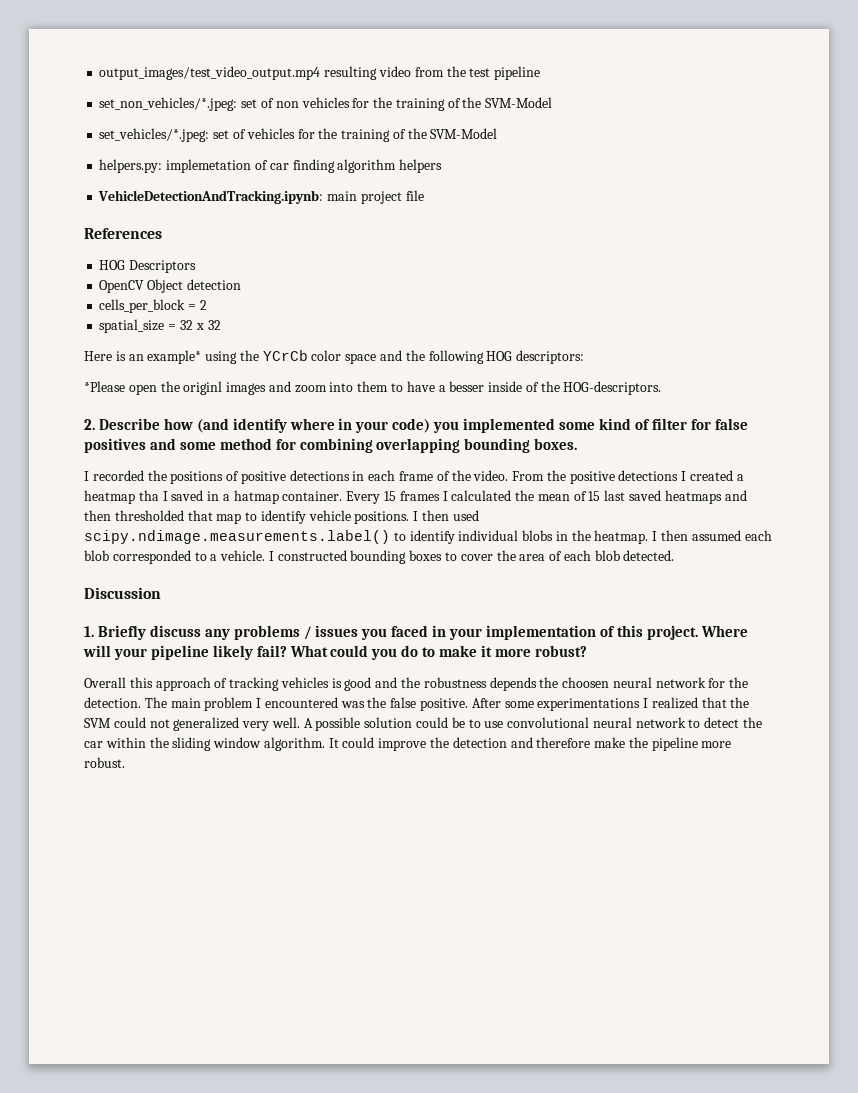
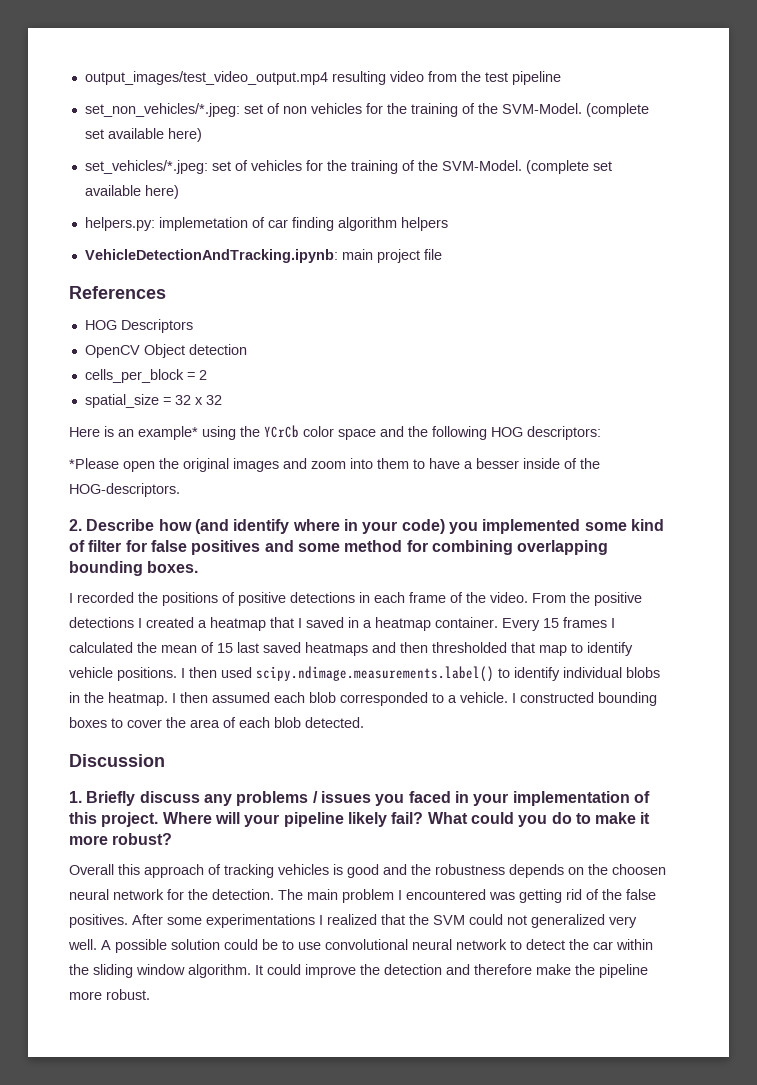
[485,97,553,108] SVM-Model -> [501,103,649,117] [84,128,202,142] SVM-Model. (complete set available here)
[430,128,498,139] SVM-Model -> [441,160,612,174] [84,185,179,199] SVM-Model. (complete set available here)
[183,381,223,395] originl -> [183,458,229,472] original
[138,490,159,501] tha -> [270,617,294,628] that
[233,490,279,504] hatmap -> [375,617,431,631] heatmap
(537, 684) none -> [568,867,584,875] on
(365, 704) none -> [519,889,599,903] getting rid of
[420,698,469,711] positive. -> [69,914,128,928] positives.

